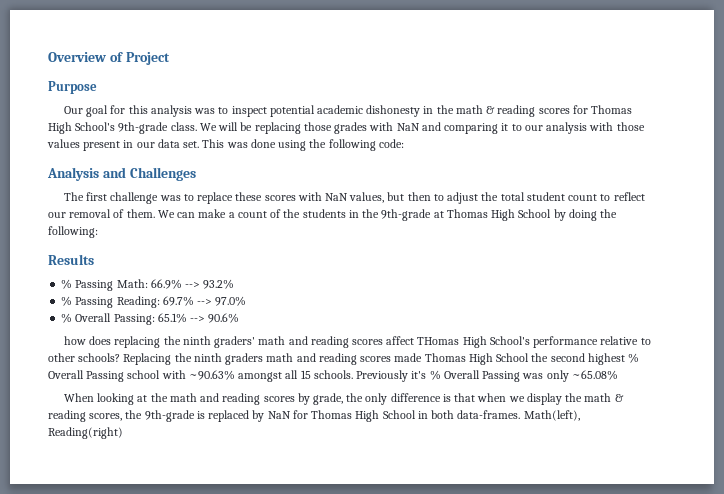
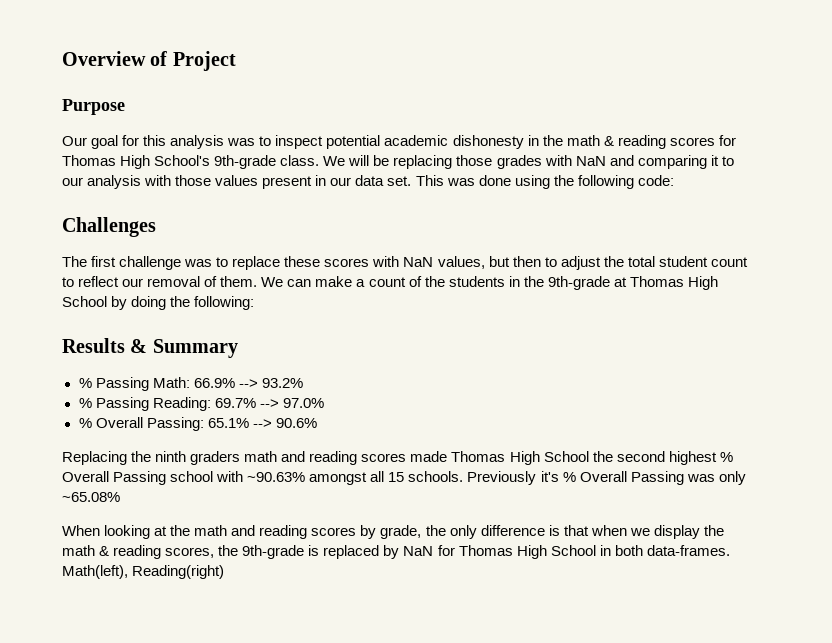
[47,167,126,181] Analysis and -> (674, 180) none
(94, 259) none -> [130,339,238,358] & Summary
[63,336,651,348] [48,353,121,362] how does replacing the ninth graders' math and reading scores affect THomas High School's performance relative to other schools? -> (317, 423) none

